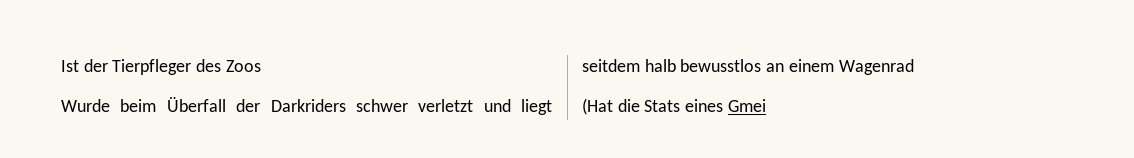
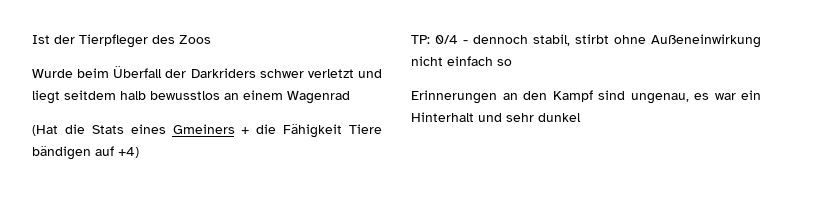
[727,99,766,112] Gmei -> [172,124,382,138] [32,146,139,160] [411,34,761,48] [411,56,512,66] [411,90,761,104] [411,112,581,122] Gmeiners + die Fähigkeit Tiere bändigen auf +4) // TP: 0/4 - dennoch stabil, stirbt ohne Außeneinwirkung nicht einfach so // Erinnerungen an den Kampf sind ungenau, es war ein Hinterhalt und sehr dunkel

